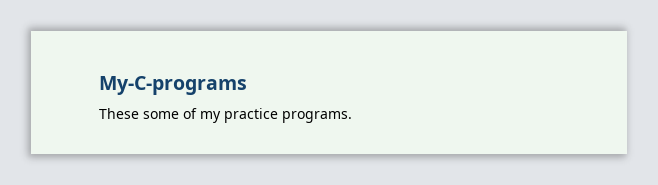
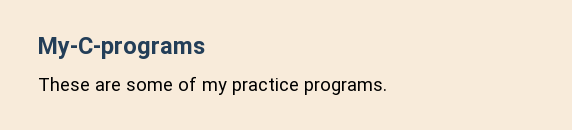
(139, 113) none -> [95,80,121,91] are

